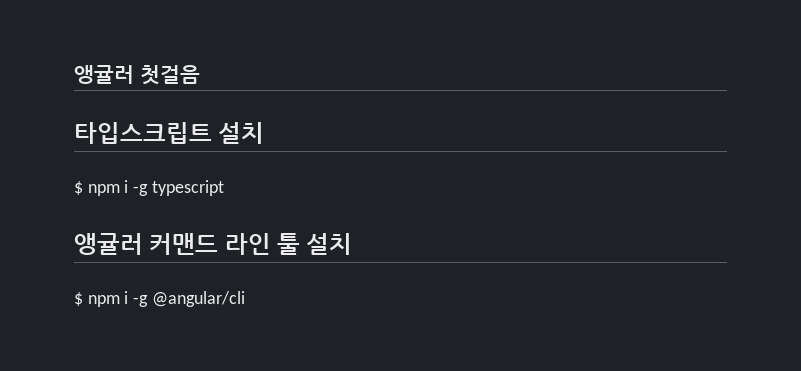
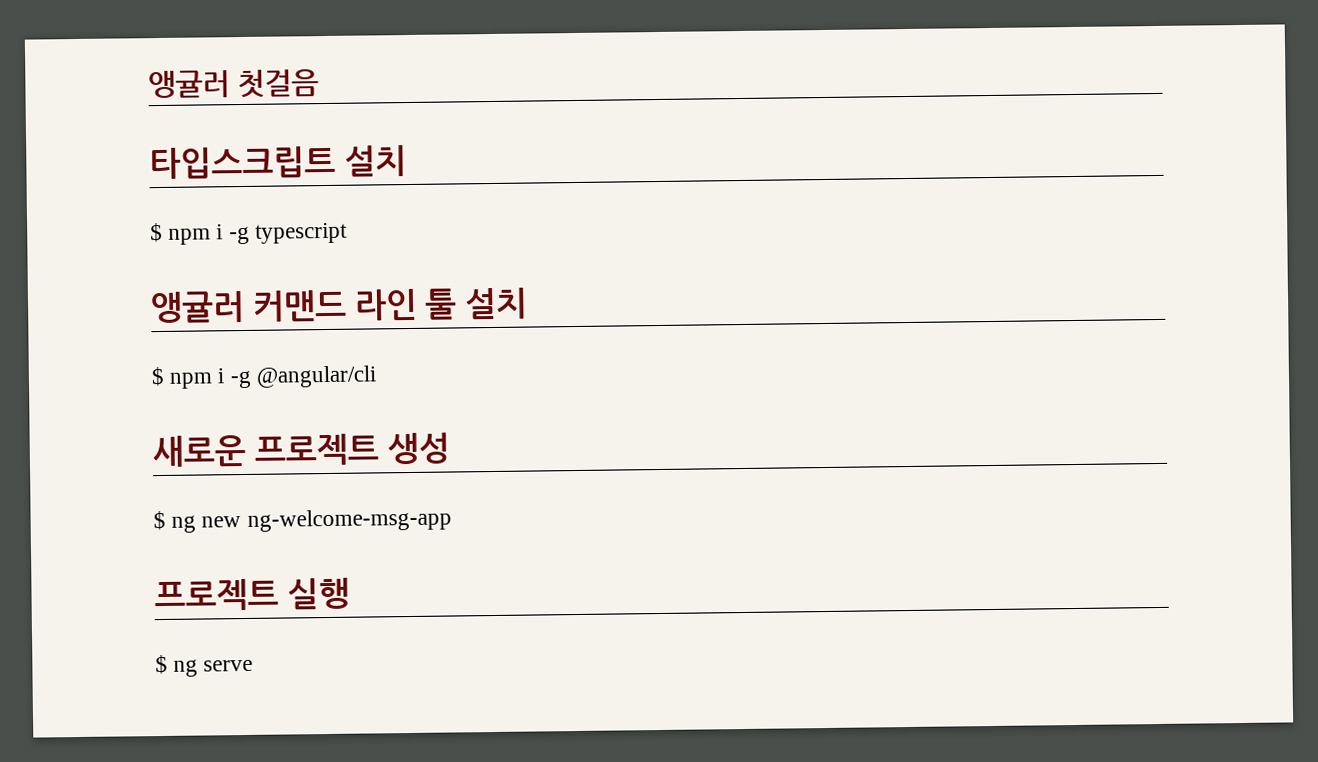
(245, 299) none -> [152,432,450,468] [153,508,452,533] [154,577,350,612] [155,654,254,677] // 새로운 프로젝트 생성 // $ ng new ng-welcome-msg-app // 프로젝트 실행 // $ ng serve

